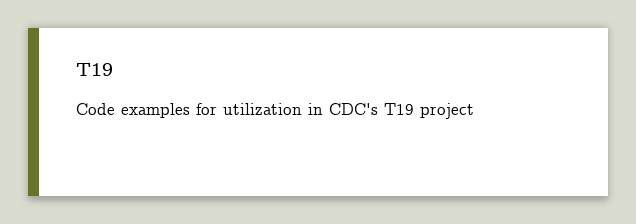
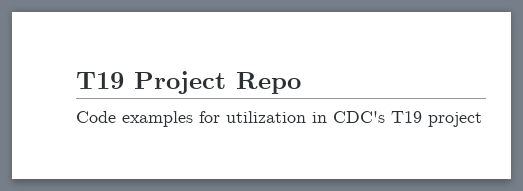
[76,63,113,76] T19 -> [76,71,301,94] T19 Project Repo

